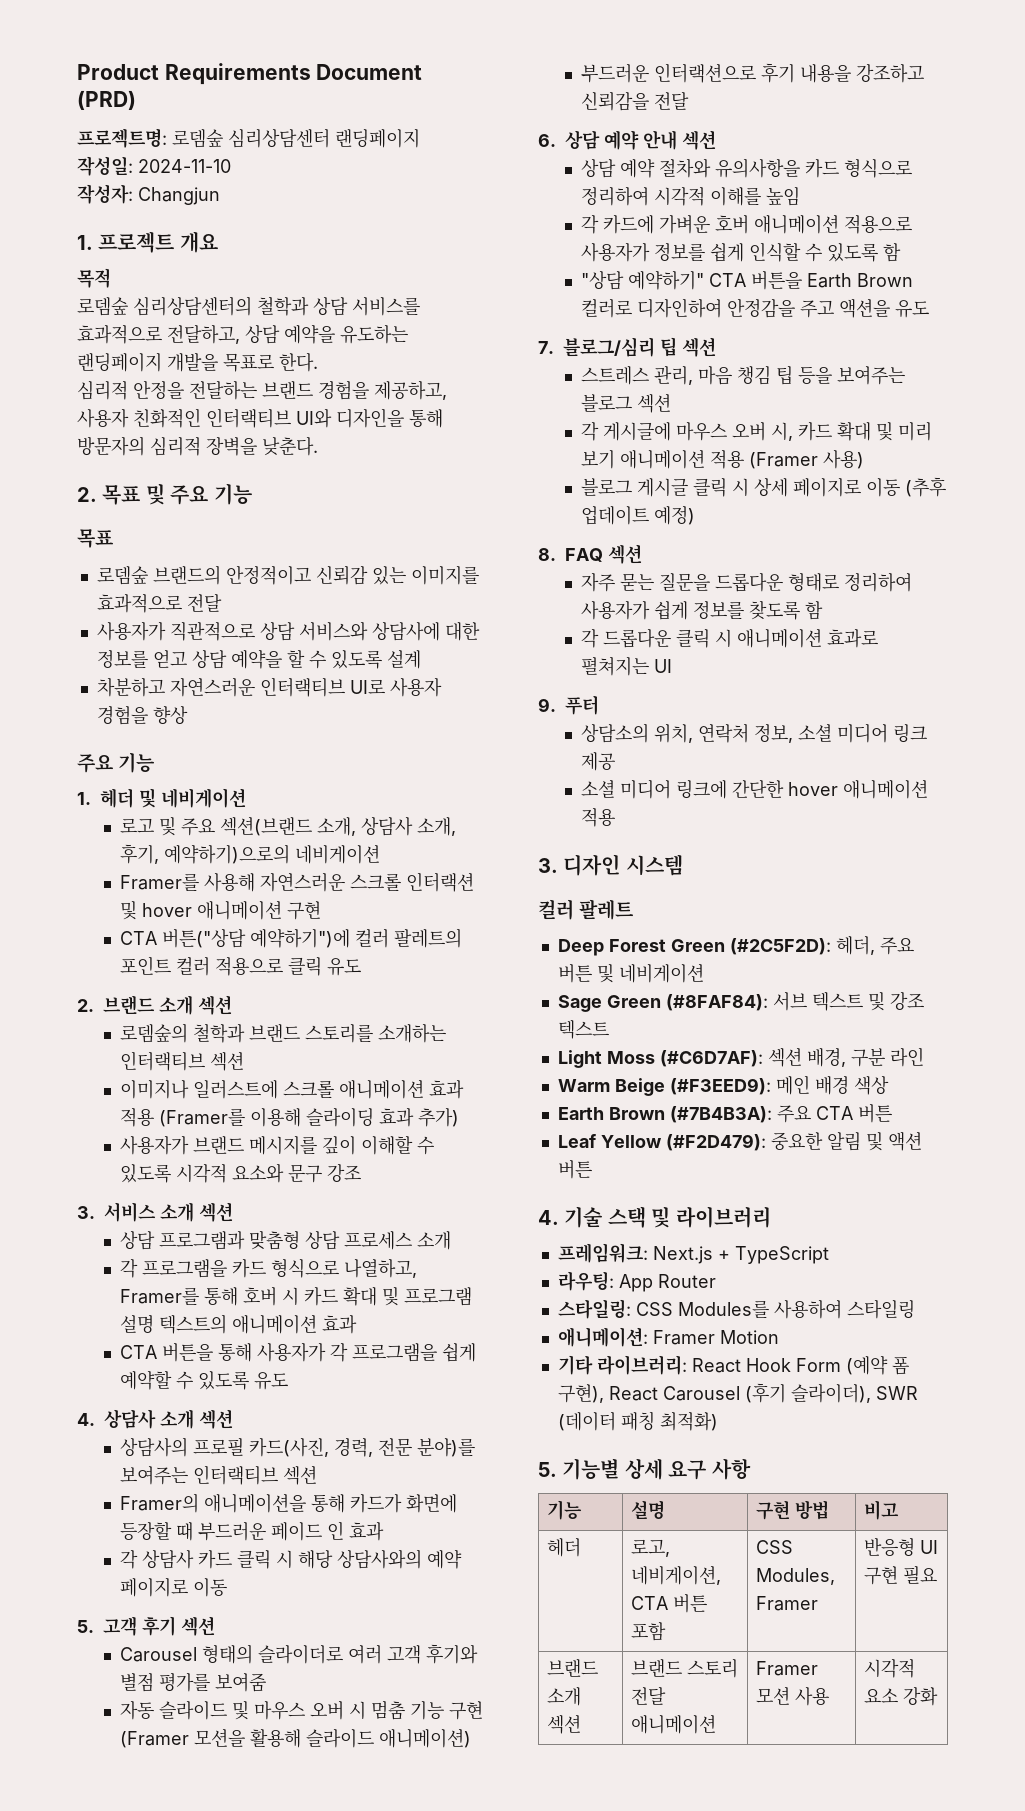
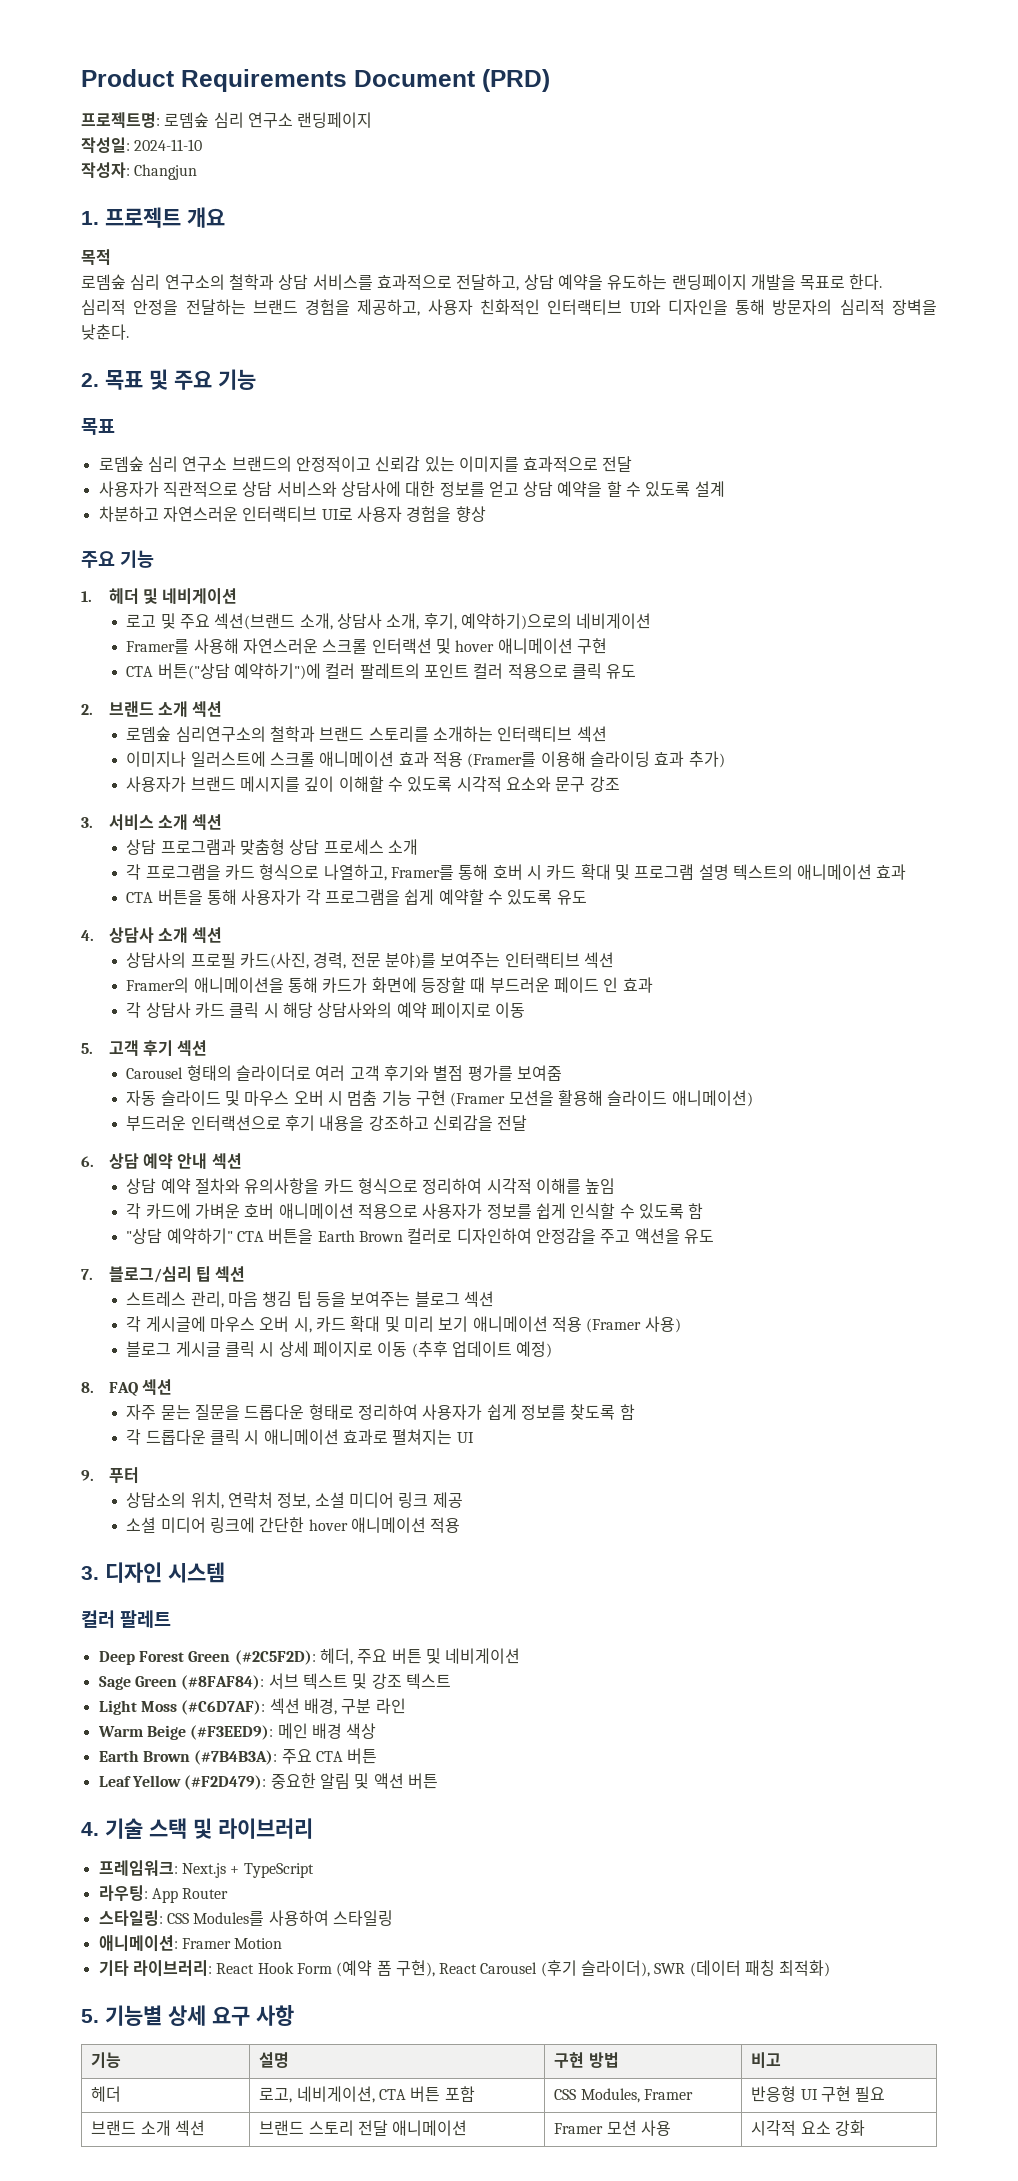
[228,128,330,148] 심리상담센터 -> [213,112,293,128] 심리 연구소
[133,296,252,316] 심리상담센터의 -> [130,274,225,290] 심리 연구소의
(148, 575) none -> [147,456,228,472] 심리 연구소
[120,1023,189,1043] 로뎀숲의 -> [126,726,266,742] 로뎀숲 심리연구소의

